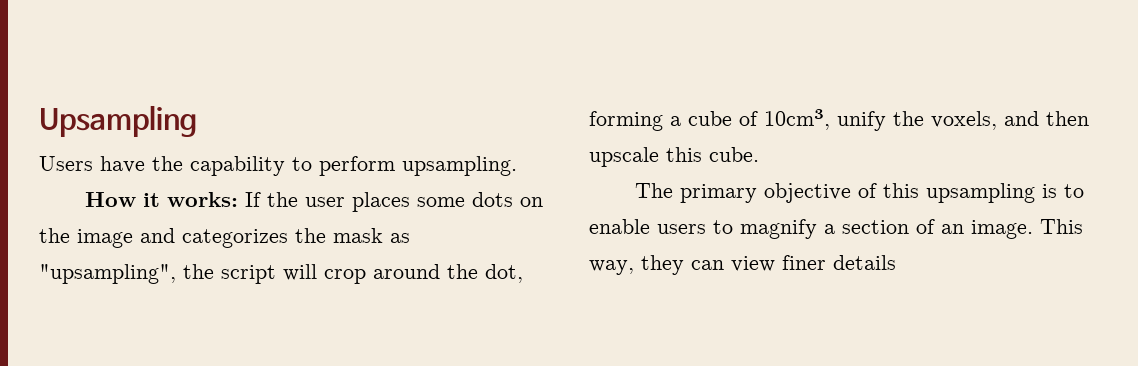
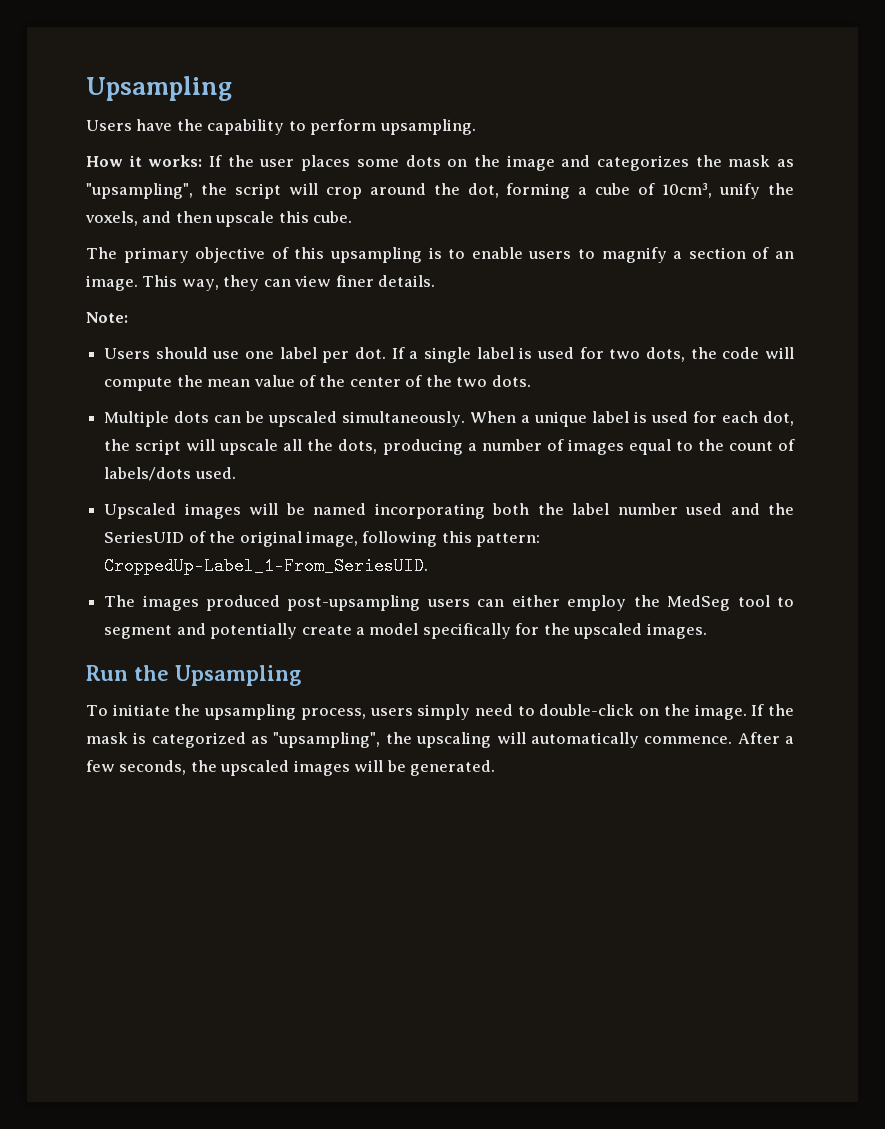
[833,255,896,270] details -> [378,275,436,287] [86,312,128,323] [104,347,794,363] [104,375,531,391] [104,411,795,427] [104,439,796,455] [104,467,236,481] [104,503,794,519] [104,531,541,547] [104,557,429,575] [104,595,795,611] [104,623,707,639] [86,665,301,686] [86,704,795,720] [86,732,795,748] [86,760,496,776] details. // Note: // Users should use one label per dot. If a single label is used for two dots, the code will compute the mean value of the center of the two dots. // Multiple dots can be upscaled simultaneously. When a unique label is used for each dot, the script will upscale all the dots, producing a number of images equal to the count of labels/dots used. // Upscaled images will be named incorporating both the label number used and the SeriesUID of the original image, following this pattern: CroppedUp-Label_1-From_SeriesUID. // The images produced post-upsampling users can either employ the MedSeg tool to segment and potentially create a model specifically for the upscaled images. // Run the Upsampling // To initiate the upsampling process, users simply need to double-click on the image. If the mask is categorized as "upsampling", the upscaling will automatically commence. After a few seconds, the upscaled images will be generated.

